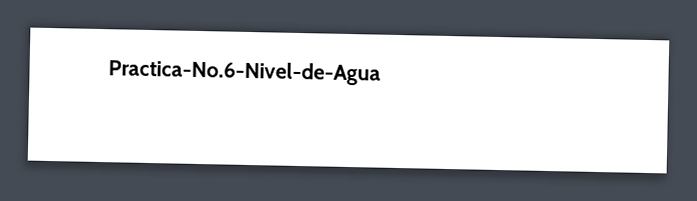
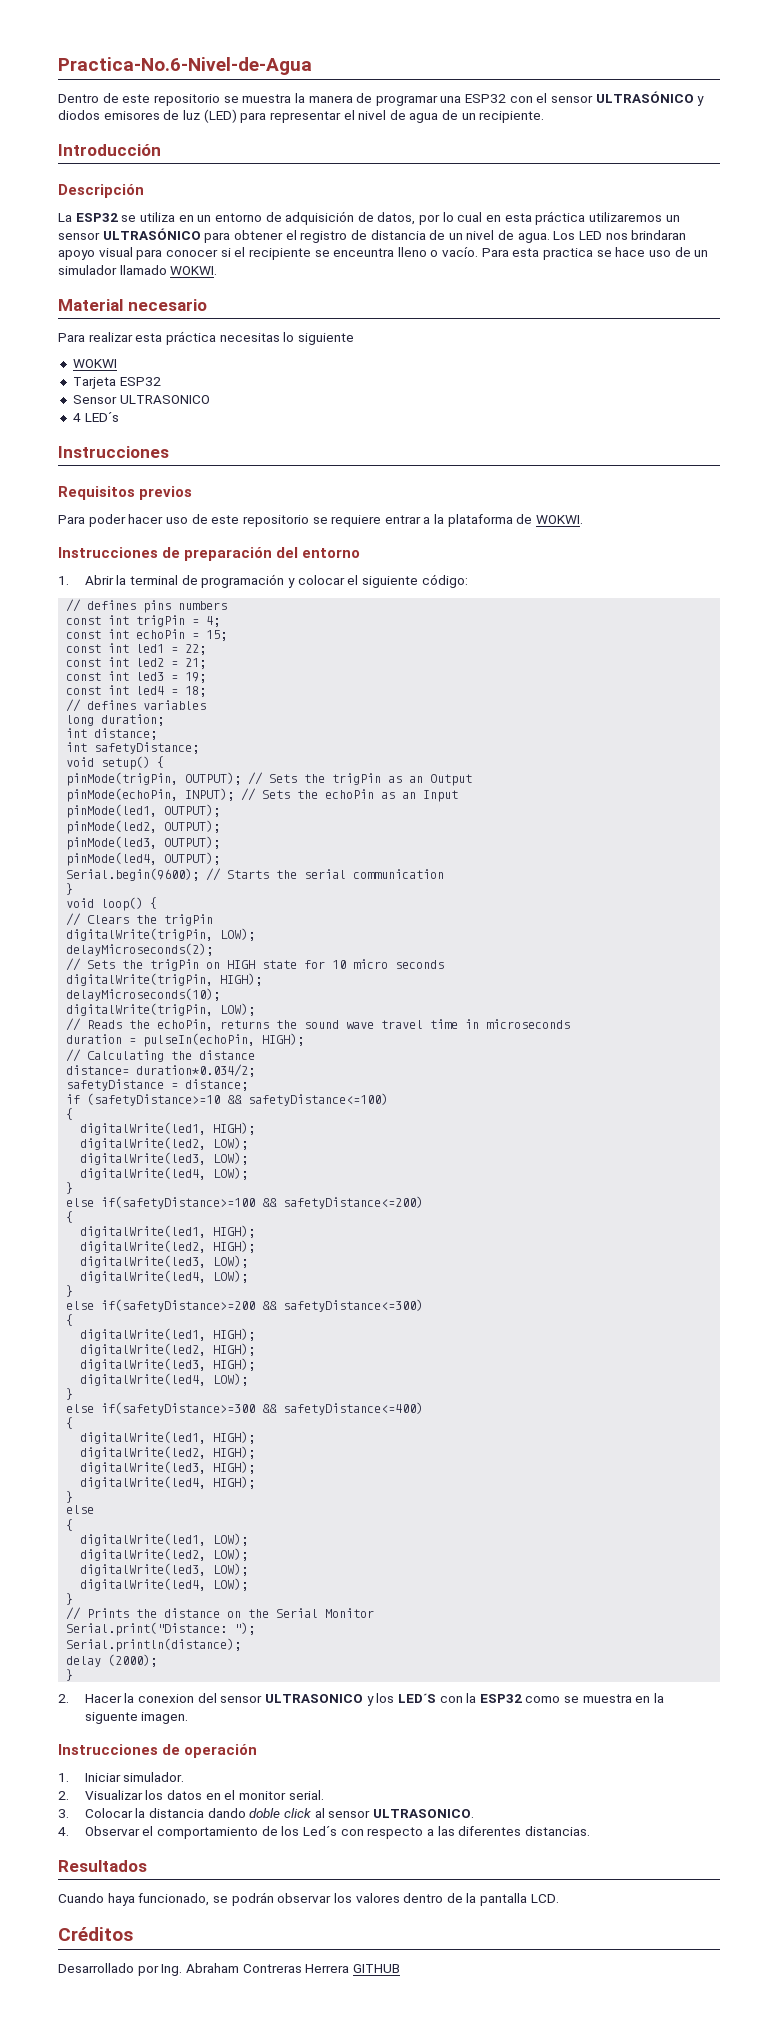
(381, 72) none -> [58,91,705,106] [58,109,545,123] [58,144,161,156] [58,184,144,198] [58,211,680,225] [58,228,687,243] [58,247,709,260] [58,265,218,275] [58,299,207,311] [58,331,354,345] [72,359,117,368] [72,377,161,389] [72,395,210,404] [72,412,119,422] [58,446,169,458] [58,486,193,500] [58,514,584,527] [58,547,361,561] [58,574,468,588] [66,599,228,613] [66,615,221,627] [66,629,228,641] [66,643,207,655] [66,657,207,669] [66,671,207,683] [66,685,207,697] [66,699,207,712] [66,714,165,726] [66,728,158,740] [66,742,200,754] [66,756,165,770] [66,772,473,786] [66,788,459,802] [66,804,221,818] [66,820,221,834] [66,836,221,850] [66,852,221,866] [66,868,445,881] [66,883,74,895] [66,897,158,911] [66,913,214,926] [66,928,256,941] [66,943,214,956] [66,958,445,971] [66,973,263,986] [66,988,221,1001] [66,1003,256,1016] [66,1018,571,1031] [66,1033,305,1047] [66,1049,256,1062] [66,1064,256,1077] [66,1079,249,1091] [66,1093,389,1106] [66,1108,74,1120] [80,1122,256,1135] [80,1137,249,1150] [80,1152,249,1165] [80,1167,249,1180] [66,1182,74,1194] [66,1196,424,1209] [66,1211,74,1223] [80,1225,256,1238] [80,1240,256,1253] [80,1255,249,1268] [80,1270,249,1283] [66,1285,74,1297] [66,1299,424,1312] [66,1314,74,1326] [80,1328,256,1341] [80,1343,256,1356] [80,1358,256,1371] [80,1373,249,1386] [66,1388,74,1400] [66,1402,424,1415] [66,1417,74,1429] [80,1431,256,1444] [80,1446,256,1459] [80,1461,256,1474] [80,1476,256,1489] [66,1491,74,1503] [66,1505,95,1514] [66,1519,74,1531] [80,1533,249,1546] [80,1548,249,1561] [80,1563,249,1576] [80,1578,249,1591] [66,1593,74,1605] [66,1607,375,1620] [66,1622,256,1636] [66,1638,242,1652] [66,1654,158,1667] [66,1669,74,1681] [58,1693,665,1706] [84,1712,189,1724] [58,1744,258,1758] [58,1772,185,1782] [58,1790,324,1800] [58,1808,474,1818] [58,1826,590,1839] [58,1860,147,1872] [58,1892,559,1906] [58,1927,133,1941] [58,1963,400,1976] // Dentro de este repositorio se muestra la manera de programar una ESP32 con el sensor ULTRASÓNICO y diodos emisores de luz (LED) para representar el nivel de agua de un recipiente. // Introducción // Descripción // La ESP32 se utiliza en un entorno de adquisición de datos, por lo cual en esta práctica utilizaremos un sensor ULTRASÓNICO para obtener el registro de distancia de un nivel de agua. Los LED nos brindaran apoyo visual para conocer si el recipiente se enceuntra lleno o vacío. Para esta practica se hace uso de un simulador llamado WOKWI. // Material necesario // Para realizar esta práctica necesitas lo siguiente // WOKWI // Tarjeta ESP32 // Sensor ULTRASONICO // 4 LED´s // Instrucciones // Requisitos previos // Para poder hacer uso de este repositorio se requiere entrar a la plataforma de WOKWI. // Instrucciones de preparación del entorno // 1. Abrir la terminal de programación y colocar el siguiente código: // // defines pins numbers // const int trigPin = 4; // const int echoPin = 15; // const int led1 = 22; // const int led2 = 21; // const int led3 = 19; // const int led4 = 18; // // defines variables // long duration; // int distance; // int safetyDistance; // void setup() { // pinMode(trigPin, OUTPUT); // Sets the trigPin as an Output // pinMode(echoPin, INPUT); // Sets the echoPin as an Input // pinMode(led1, OUTPUT); // pinMode(led2, OUTPUT); // pinMode(led3, OUTPUT); // pinMode(led4, OUTPUT); // Serial.begin(9600); // Starts the serial communication // } // void loop() { // // Clears the trigPin // digitalWrite(trigPin, LOW); // delayMicroseconds(2); // // Sets the trigPin on HIGH state for 10 micro seconds // digitalWrite(trigPin, HIGH); // delayMicroseconds(10); // digitalWrite(trigPin, LOW); // // Reads the echoPin, returns the sound wave travel time in microseconds // duration = pulseIn(echoPin, HIGH); // // Calculating the distance // distance= duration*0.034/2; // safetyDistance = distance; // if (safetyDistance>=10 && safetyDistance<=100) // { // digitalWrite(led1, HIGH); // digitalWrite(led2, LOW); // digitalWrite(led3, LOW); // digitalWrite(led4, LOW); // } // else if(safetyDistance>=100 && safetyDistance<=200) // { // digitalWrite(led1, HIGH); // digitalWrite(led2, HIGH); // digitalWrite(led3, LOW); // digitalWrite(led4, LOW); // } // else if(safetyDistance>=200 && safetyDistance<=300) // { // digitalWrite(led1, HIGH); // digitalWrite(led2, HIGH); // digitalWrite(led3, HIGH); // digitalWrite(led4, LOW); // } // else if(safetyDistance>=300 && safetyDistance<=400) // { // digitalWrite(led1, HIGH); // digitalWrite(led2, HIGH); // digitalWrite(led3, HIGH); // digitalWrite(led4, HIGH); // } // else // { // digitalWrite(led1, LOW); // digitalWrite(led2, LOW); // digitalWrite(led3, LOW); // digitalWrite(led4, LOW); // } // // Prints the distance on the Serial Monitor // Serial.print("Distance: "); // Serial.println(distance); // delay (2000); // } // 2. Hacer la conexion del sensor ULTRASONICO y los LED´S con la ESP32 como se muestra en la siguente imagen. // Instrucciones de operación // 1. Iniciar simulador. // 2. Visualizar los datos en el monitor serial. // 3. Colocar la distancia dando doble click al sensor ULTRASONICO. // 4. Observar el comportamiento de los Led´s con respecto a las diferentes distancias. // Resultados // Cuando haya funcionado, se podrán observar los valores dentro de la pantalla LCD. // Créditos // Desarrollado por Ing. Abraham Contreras Herrera GITHUB

